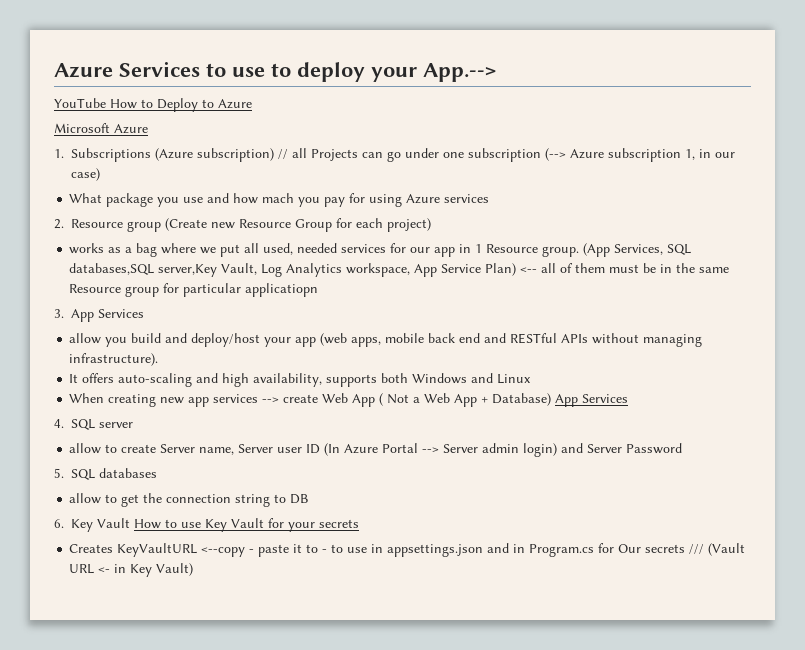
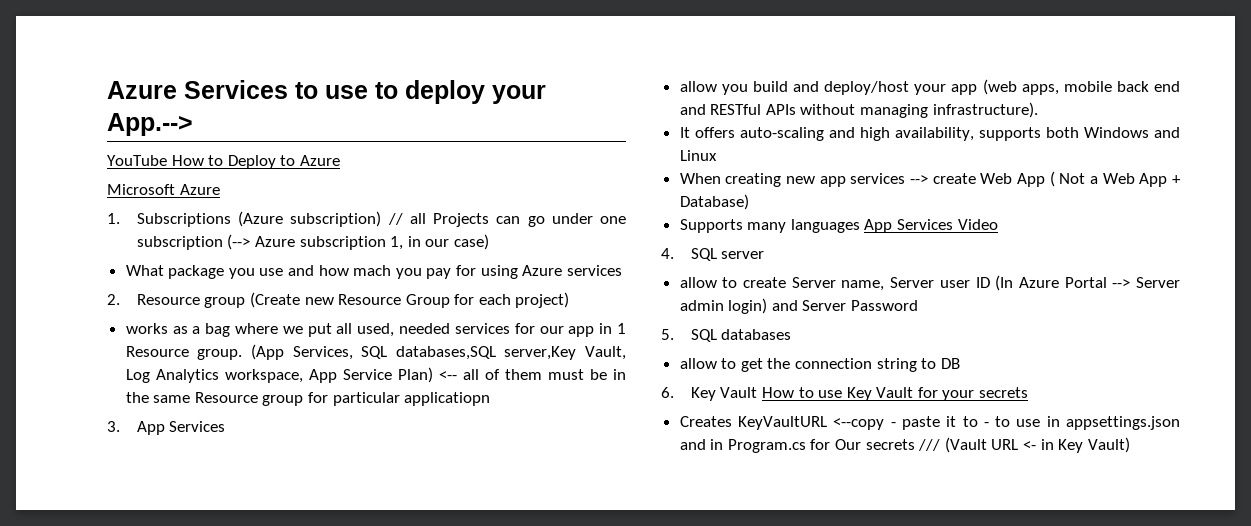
[555,394,629,407] App Services -> [679,219,998,233] // Supports many languages App Services Video

